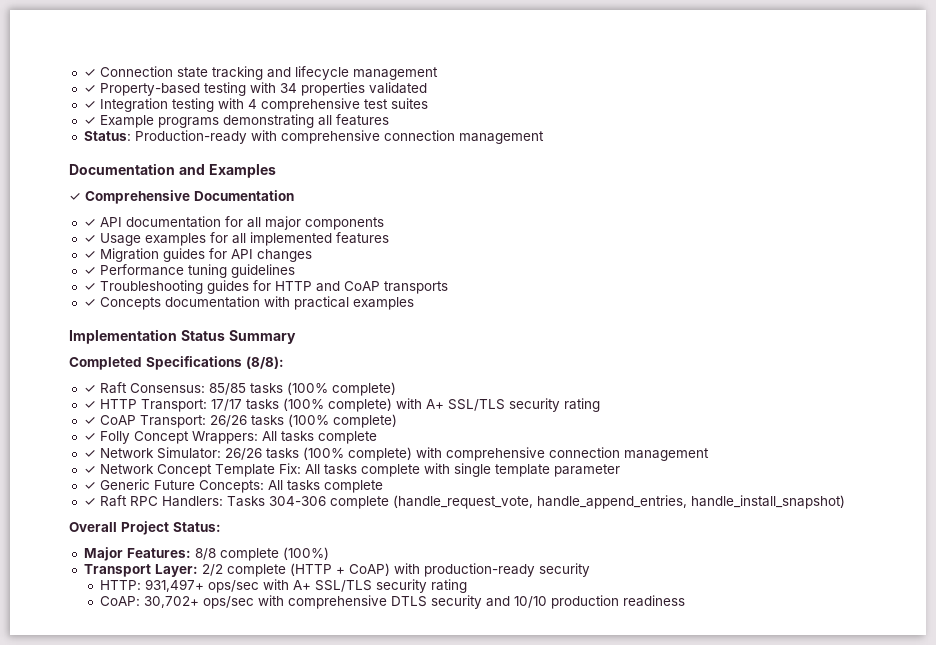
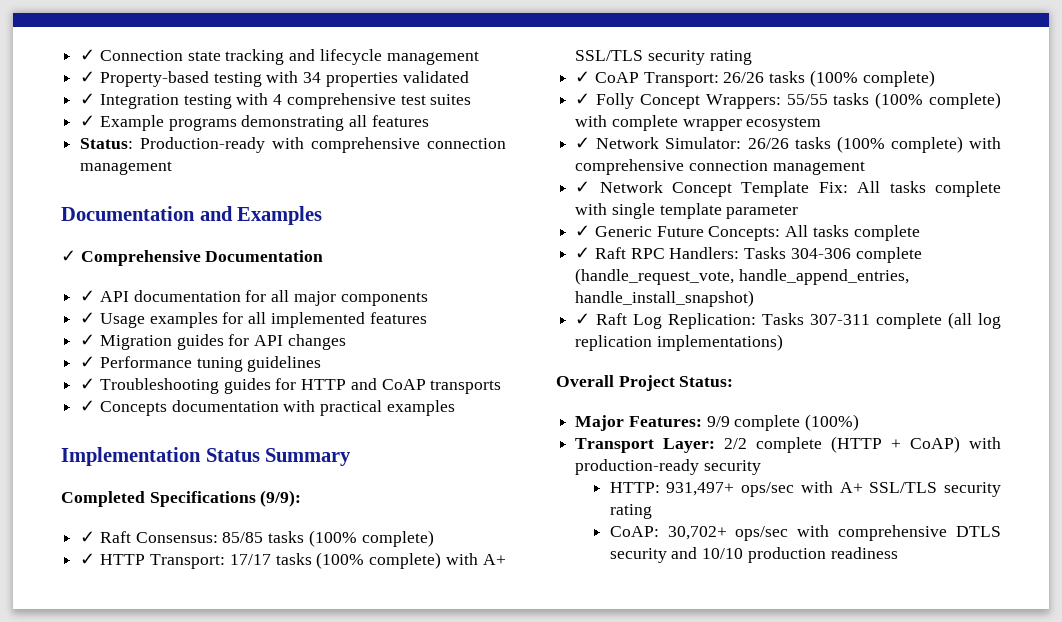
[246,356,284,369] (8/8): -> [260,490,302,507] (9/9):
[261,431,377,444] All tasks complete -> [786,92,1001,109] [575,115,822,131] 55/55 tasks (100% complete) with complete wrapper ecosystem
(845, 502) none -> [575,312,1001,329] [575,334,783,351] // ✓ Raft Log Replication: Tasks 307-311 complete (all log replication implementations)
[194,548,216,560] 8/8 -> [706,416,730,427] 9/9

